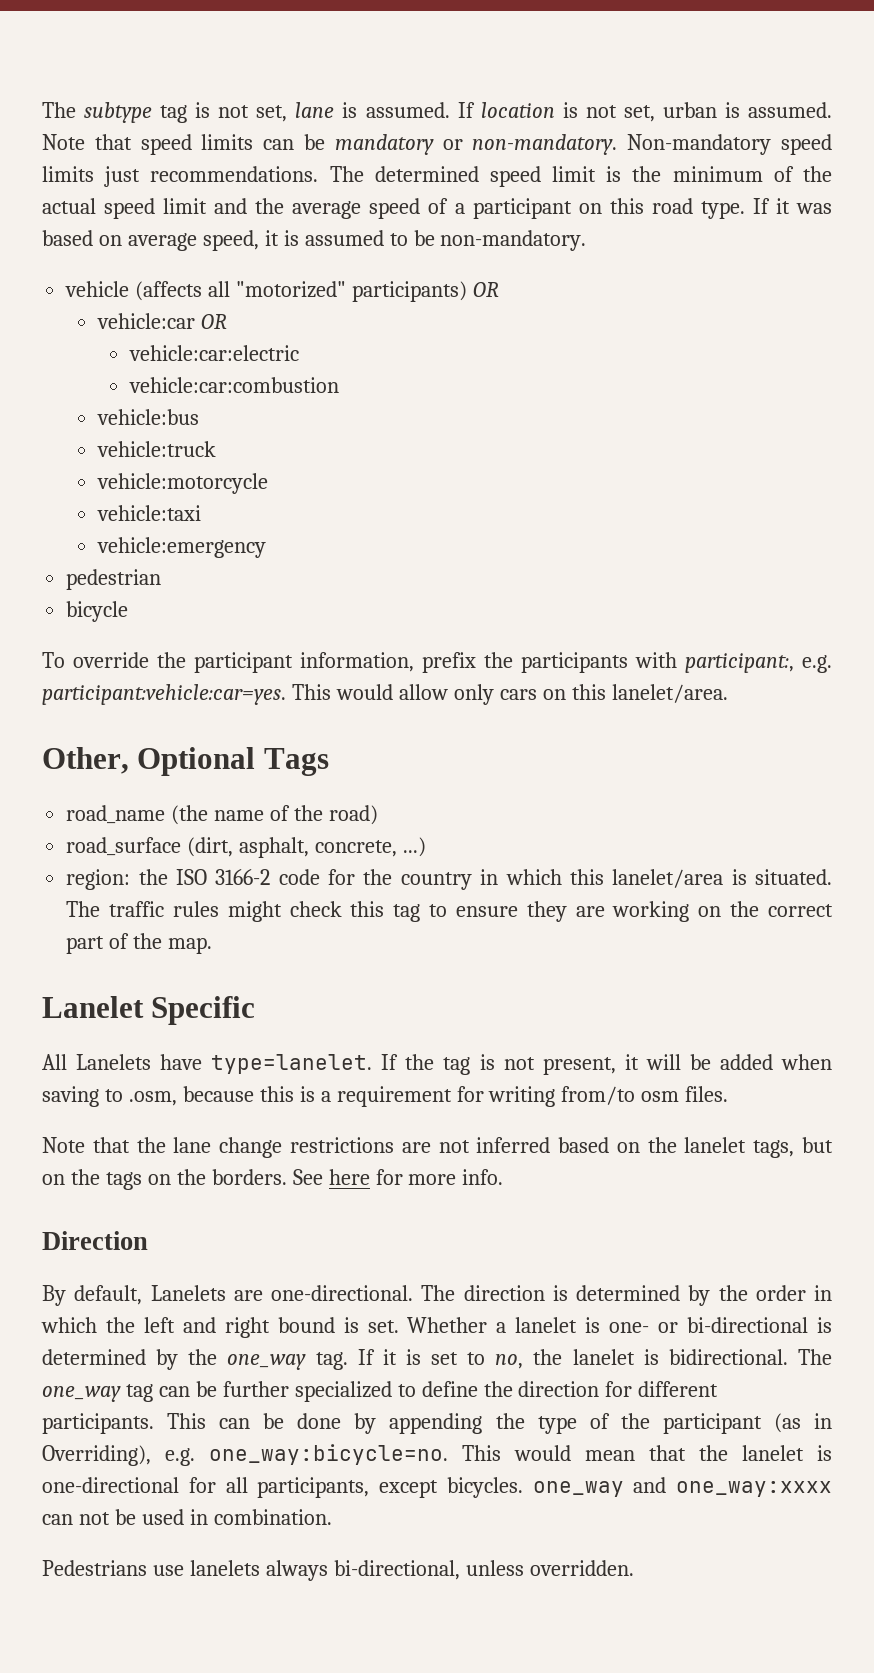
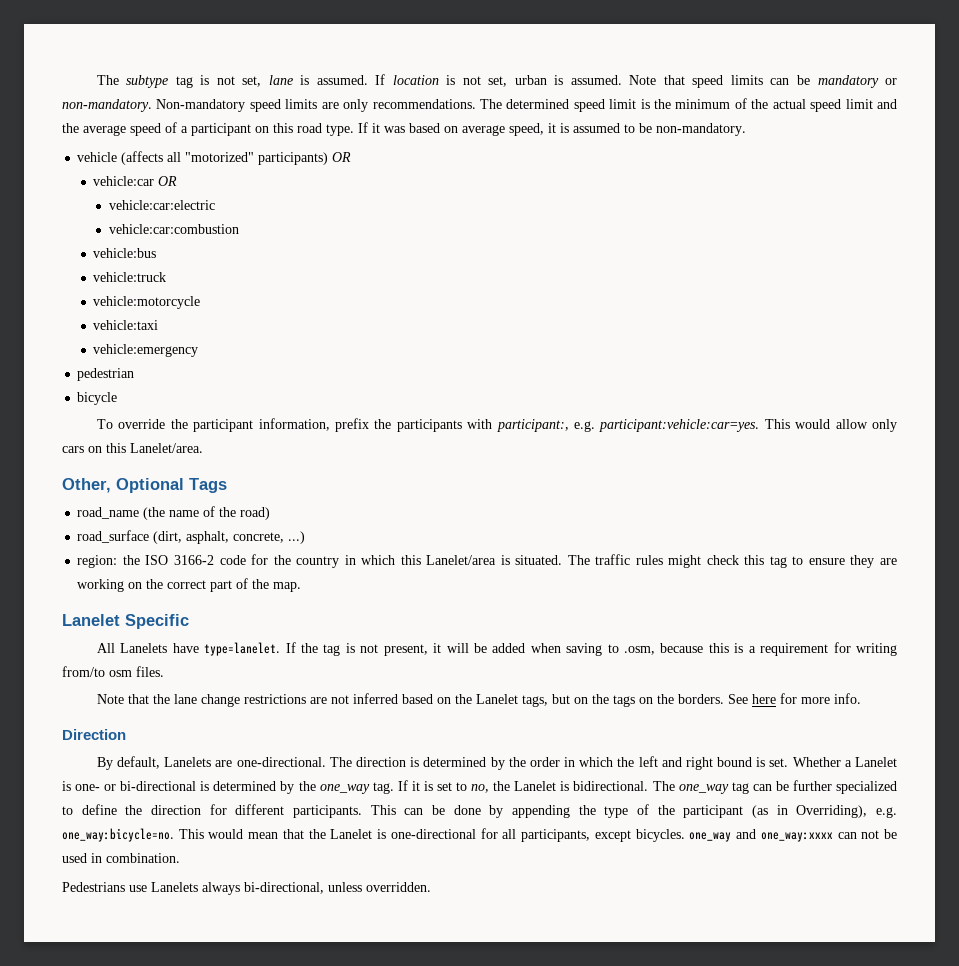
[104,166,141,187] just -> [321,99,369,112] are only
[611,684,728,703] lanelet/area. -> [130,443,203,453] Lanelet/area.
[612,869,724,888] lanelet/area -> [426,555,497,565] Lanelet/area
[684,1137,747,1153] lanelet -> [475,694,518,704] Lanelet
[515,1317,578,1333] lanelet -> [854,757,897,767] Lanelet
[572,1349,635,1365] lanelet -> [514,781,557,791] Lanelet
[742,1445,804,1461] lanelet -> [330,829,373,839] Lanelet
[189,1560,260,1576] lanelets -> [151,882,198,892] Lanelets

